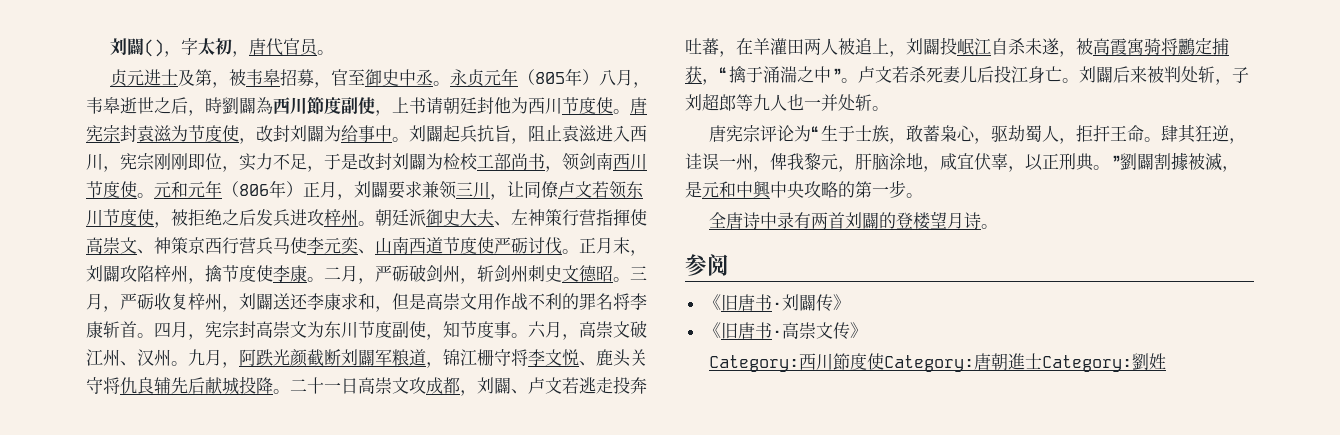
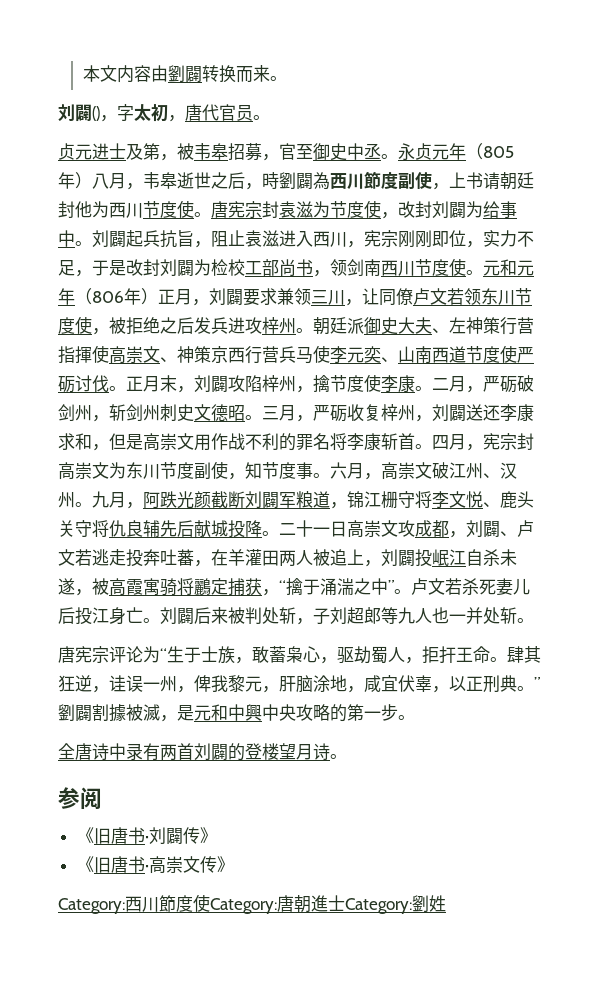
(109, 47) none -> [82,65,287,83] 本文内容由劉闢转换而来。 //

